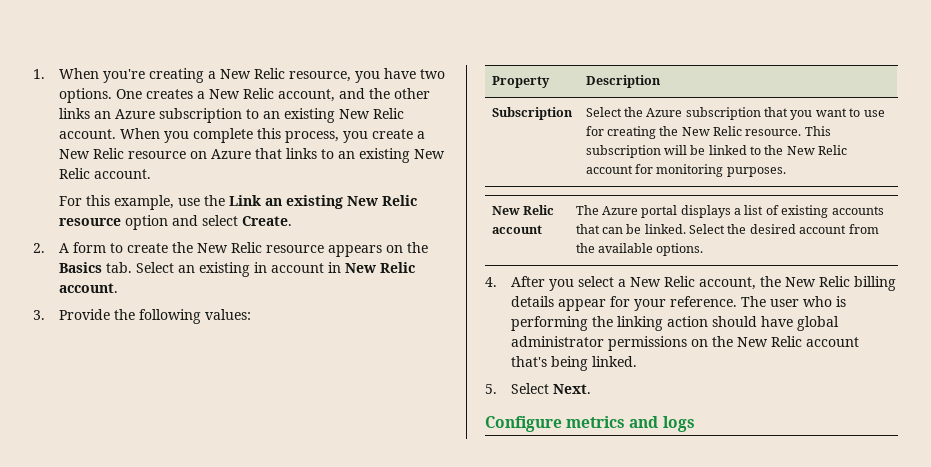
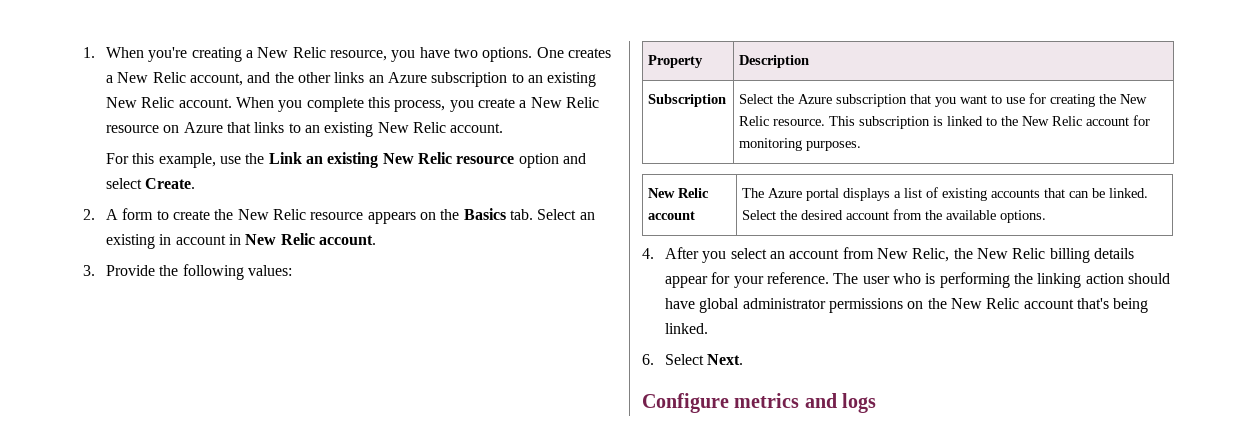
[663,145,706,155] will be -> [933,116,944,126] is
[618,276,757,290] a New Relic account, -> [770,247,950,262] an account from New Relic,
[485,384,497,394] 5. -> [642,354,654,365] 6.

